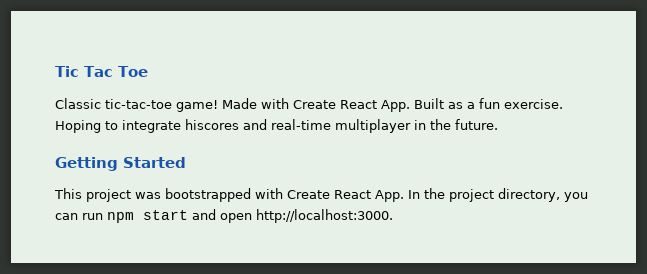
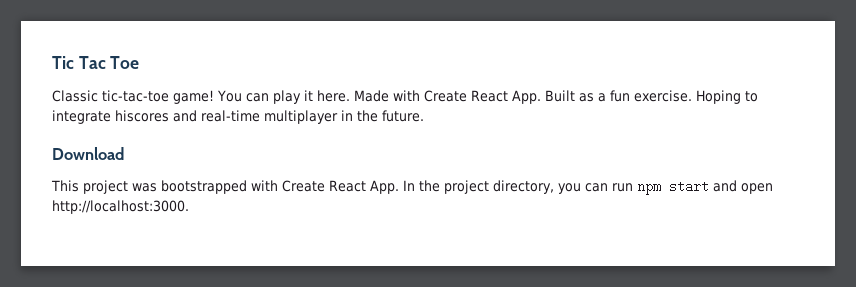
(218, 106) none -> [217,90,350,104] You can play it here.
[55,157,186,171] Getting Started -> [52,147,124,160] Download

